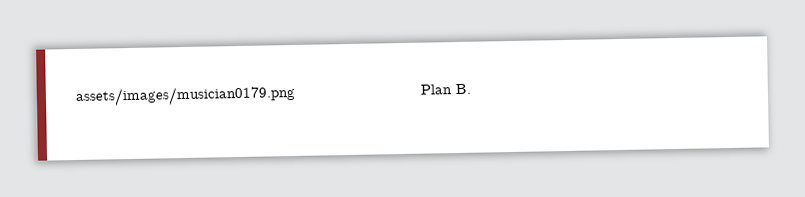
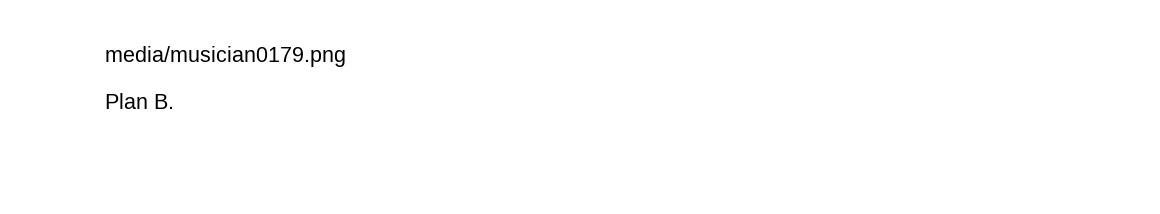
[75,84,296,107] assets/images/musician0179.png -> [105,46,346,67] media/musician0179.png

